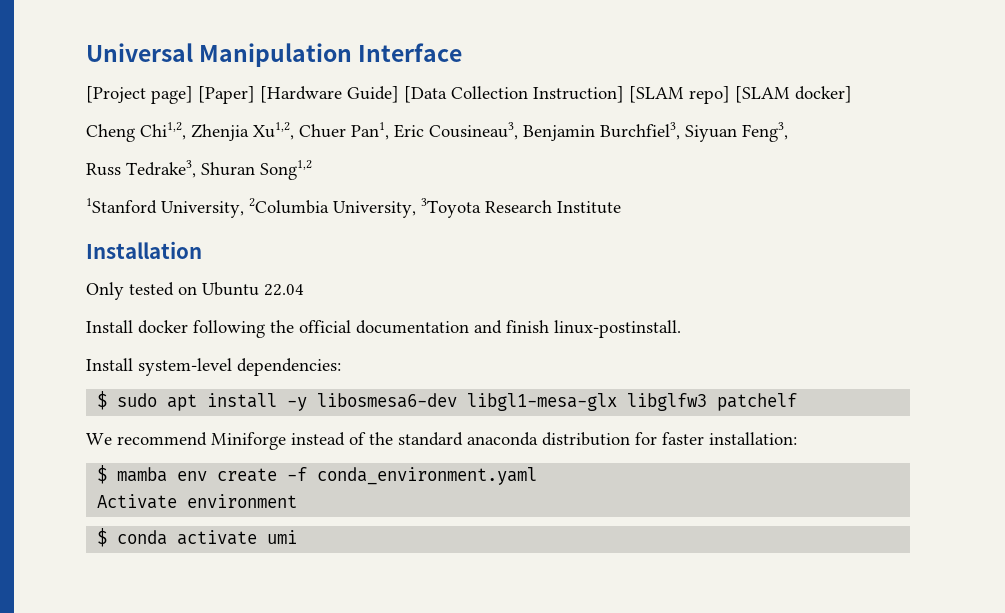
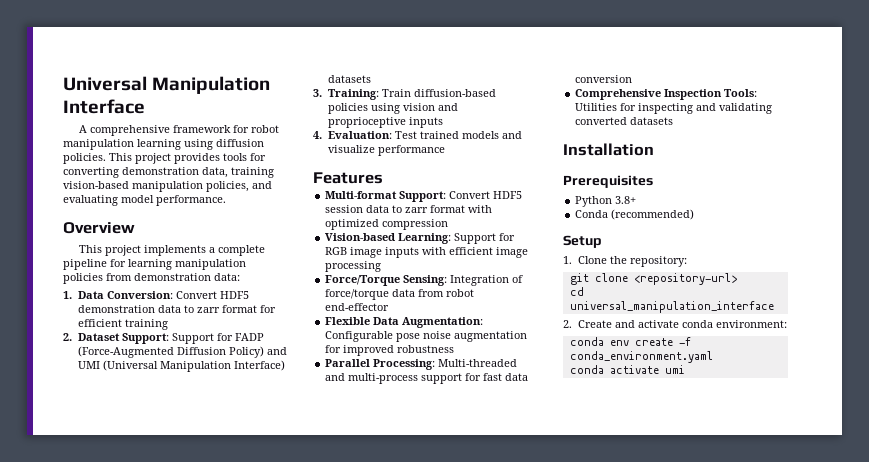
[86,86,852,104] [86,122,788,142] [86,160,312,180] [86,198,621,218] [86,241,202,259] [86,282,304,300] [86,320,681,338] [86,358,341,376] [97,391,798,411] [86,432,797,450] [97,465,168,484] [Project page] [Paper] [Hardware Guide] [Data Collection Instruction] [SLAM repo] [SLAM docker] // Cheng Chi1,2, Zhenjia Xu1,2, Chuer Pan1, Eric Cousineau3, Benjamin Burchfiel3, Siyuan Feng3, // Russ Tedrake3, Shuran Song1,2 // 1Stanford University, 2Columbia University, 3Toyota Research Institute // Installation // Only tested on Ubuntu 22.04 // Install docker following the official documentation and finish linux-postinstall. // Install system-level dependencies: // $ sudo apt install -y libosmesa6-dev libgl1-mesa-glx libglfw3 patchelf // We recommend Miniforge instead of the standard anaconda distribution for faster installation: // $ mamba -> [79,125,280,136] [63,139,264,150] [63,153,266,164] [63,167,274,178] [63,181,272,192] [63,195,226,206] [63,222,135,234] [79,245,266,256] [63,259,246,270] [63,273,240,284] [63,291,250,299] [78,305,277,313] [78,319,169,330] [63,333,265,344] [78,346,288,358] [78,360,286,372] [328,75,372,83] [313,89,497,100] [328,103,459,114] [328,117,444,128] [313,131,523,139] [328,145,446,156] [313,172,383,184] [325,191,523,202] [325,205,493,213] [325,219,449,230] [325,233,516,244] [325,247,529,258] [325,261,382,272] [325,275,524,286] [325,289,475,300] [325,303,390,311] [325,317,484,328] [325,331,528,342] [325,345,455,356] [325,359,518,370] [325,373,529,384] [575,75,633,83] [575,89,758,100] [575,103,773,114] [575,117,674,125] [563,143,654,156] [563,175,653,188] [575,196,637,207] [575,209,695,220] [563,235,602,248] [563,256,688,267] [569,273,737,285] [569,287,584,296] [569,301,774,313] [563,320,788,328] [569,337,604,346] A comprehensive framework for robot manipulation learning using diffusion policies. This project provides tools for converting demonstration data, training vision-based manipulation policies, and evaluating model performance. // Overview // This project implements a complete pipeline for learning manipulation policies from demonstration data: // 1. Data Conversion: Convert HDF5 demonstration data to zarr format for efficient training // 2. Dataset Support: Support for FADP (Force-Augmented Diffusion Policy) and UMI (Universal Manipulation Interface) datasets // 3. Training: Train diffusion-based policies using vision and proprioceptive inputs // 4. Evaluation: Test trained models and visualize performance // Features // Multi-format Support: Convert HDF5 session data to zarr format with optimized compression // Vision-based Learning: Support for RGB image inputs with efficient image processing // Force/Torque Sensing: Integration of force/torque data from robot end-effector // Flexible Data Augmentation: Configurable pose noise augmentation for improved robustness // Parallel Processing: Multi-threaded and multi-process support for fast data conversion // Comprehensive Inspection Tools: Utilities for inspecting and validating converted datasets // Installation // Prerequisites // Python 3.8+ // Conda (recommended) // Setup // 1. Clone the repository: // git clone <repository-url> // cd universal_manipulation_interface // 2. Create and activate conda environment: // conda
[97,494,298,509] [97,528,108,547] Activate environment // $ -> (713, 357) none

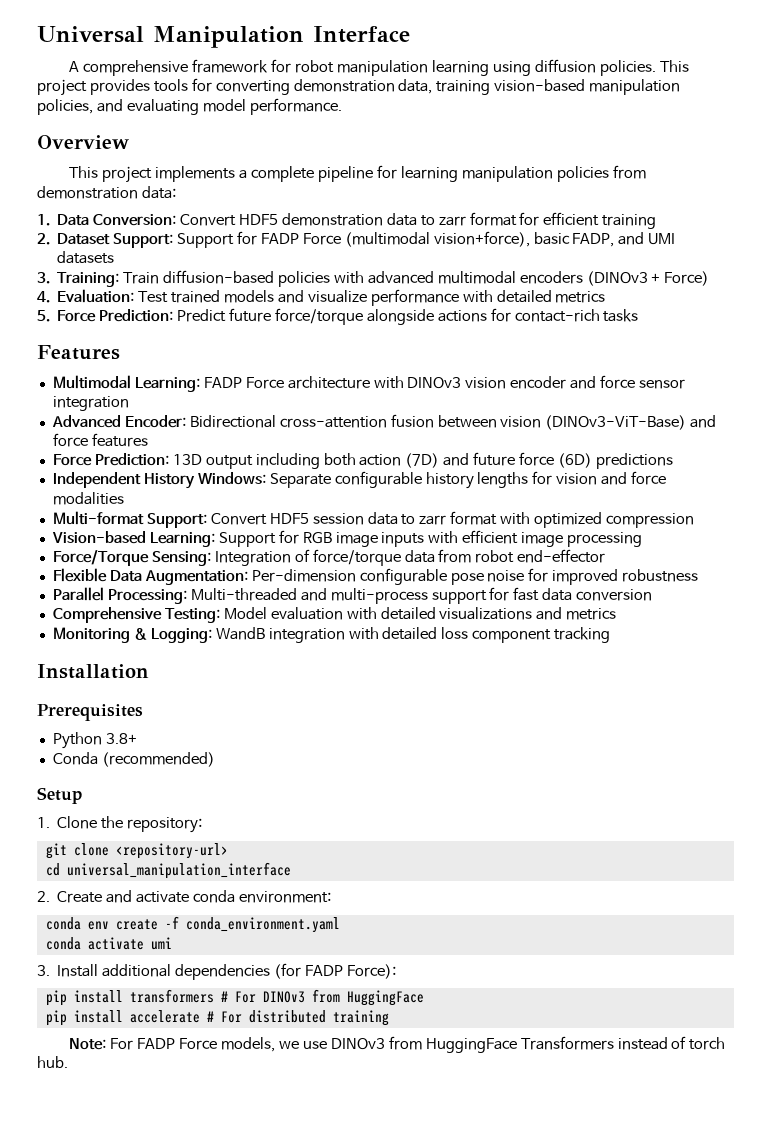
[78,346,288,358] [78,360,286,372] (Force-Augmented Diffusion Policy) and UMI (Universal Manipulation Interface) -> [302,231,676,247] Force (multimodal vision+force), basic FADP, and UMI
[371,103,459,114] [328,117,444,128] using vision and proprioceptive inputs -> [333,271,710,286] with advanced multimodal encoders (DINOv3 + Force)
[313,172,383,184] // Features -> [462,290,606,303] [37,308,639,325] [37,345,120,360] [52,375,686,392] [52,396,129,411] [51,414,717,430] [52,433,148,447] [52,452,673,469] [52,471,667,489] [52,492,124,505] with detailed metrics // 5. Force Prediction: Predict future force/torque alongside actions for contact-rich tasks // Features // Multimodal Learning: FADP Force architecture with DINOv3 vision encoder and force sensor integration // Advanced Encoder: Bidirectional cross-attention fusion between vision (DINOv3-ViT-Base) and force features // Force Prediction: 13D output including both action (7D) and future force (6D) predictions // Independent History Windows: Separate configurable history lengths for vision and force modalities
[325,331,394,342] Configurable -> [251,568,447,585] Per-dimension configurable
[454,331,528,342] augmentation -> (525, 576) none
[664,89,758,100] [575,103,773,114] [575,117,674,125] Inspection Tools: Utilities for inspecting and validating converted datasets -> [164,607,617,623] [52,627,611,643] Testing: Model evaluation with detailed visualizations and metrics // Monitoring & Logging: WandB integration with detailed loss component tracking
(685, 369) none -> [37,963,396,980] [45,989,424,1006] [45,1010,389,1026] [69,1036,726,1053] [37,1056,68,1068] // 3. Install additional dependencies (for FADP Force): // pip install transformers # For DINOv3 from HuggingFace // pip install accelerate # For distributed training // Note: For FADP Force models, we use DINOv3 from HuggingFace Transformers instead of torch hub.

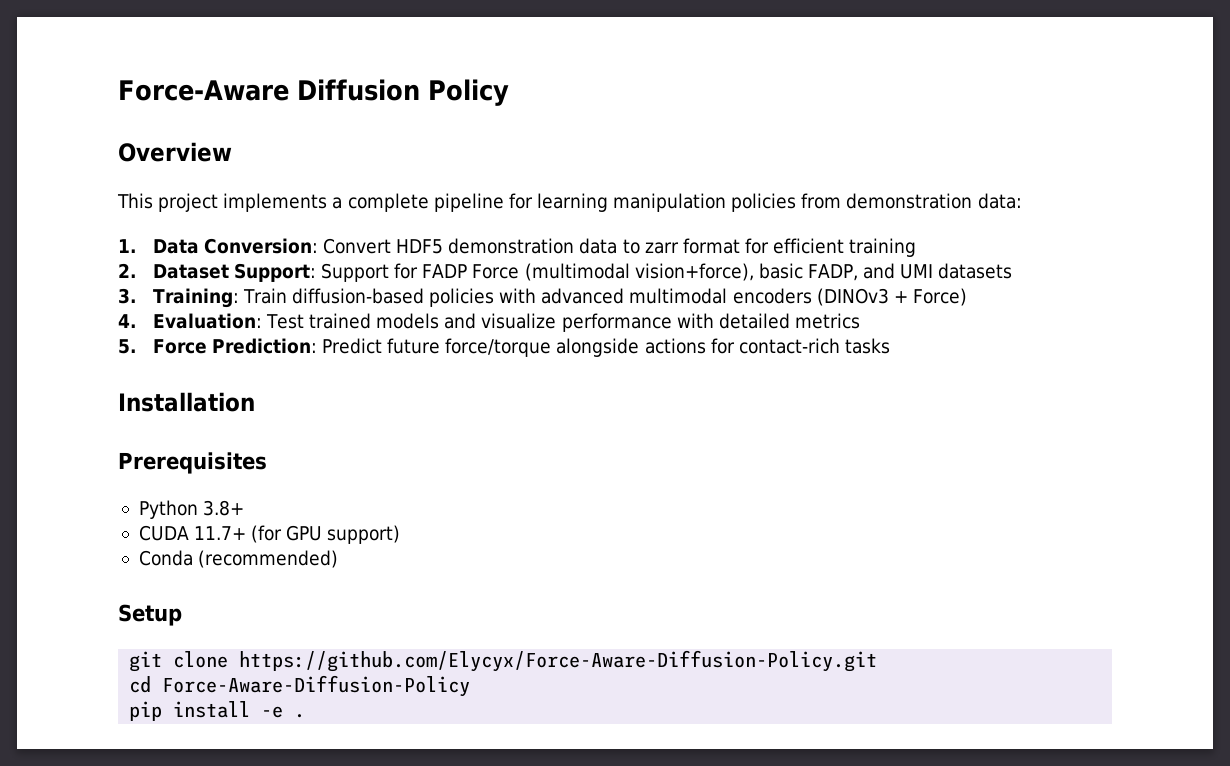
[37,26,410,48] [69,59,689,76] [37,78,681,96] [37,98,342,115] Universal Manipulation Interface // A comprehensive framework for robot manipulation learning using diffusion policies. This project provides tools for converting demonstration data, training vision-based manipulation policies, and evaluating model performance. -> [118,79,509,106] Force-Aware Diffusion Policy
[37,345,120,360] [52,375,686,392] [52,396,129,411] [51,414,717,430] [52,433,148,447] [52,452,673,469] [52,471,667,489] [52,492,124,505] [52,511,695,528] [51,530,643,547] [52,549,606,566] [52,568,699,585] [52,587,653,604] [52,607,617,623] [52,627,611,643] // Features // Multimodal Learning: FADP Force architecture with DINOv3 vision encoder and force sensor integration // Advanced Encoder: Bidirectional cross-attention fusion between vision (DINOv3-ViT-Base) and force features // Force Prediction: 13D output including both action (7D) and future force (6D) predictions // Independent History Windows: Separate configurable history lengths for vision and force modalities // Multi-format Support: Convert HDF5 session data to zarr format with optimized compression // Vision-based Learning: Support for RGB image inputs with efficient image processing // Force/Torque Sensing: Integration of force/torque data from robot end-effector // Flexible Data Augmentation: Per-dimension configurable pose noise for improved robustness // Parallel Processing: Multi-threaded and multi-process support for fast data conversion // Comprehensive Testing: Model evaluation with detailed visualizations and metrics // Monitoring & Logging: WandB integration with detailed loss component tracking -> (890, 346) none
(137, 738) none -> [138,525,401,544] // CUDA 11.7+ (for GPU support)
[37,816,203,833] // 1. Clone the repository: -> (182, 615) none
[115,843,228,859] <repository-url> -> [239,650,878,672] https://github.com/Elycyx/Force-Aware-Diffusion-Policy.git
[66,862,291,879] [37,890,331,903] [45,916,340,933] [45,937,172,950] [37,963,396,980] [45,989,424,1006] [45,1010,389,1026] [69,1036,726,1053] [37,1056,68,1068] universal_manipulation_interface // 2. Create and activate conda environment: // conda env create -f conda_environment.yaml // conda activate umi // 3. Install additional dependencies (for FADP Force): // pip install transformers # For DINOv3 from HuggingFace // pip install accelerate # For distributed training // Note: For FADP Force models, we use DINOv3 from HuggingFace Transformers instead of torch hub. -> [162,675,471,697] [129,701,306,721] Force-Aware-Diffusion-Policy // pip install -e .

